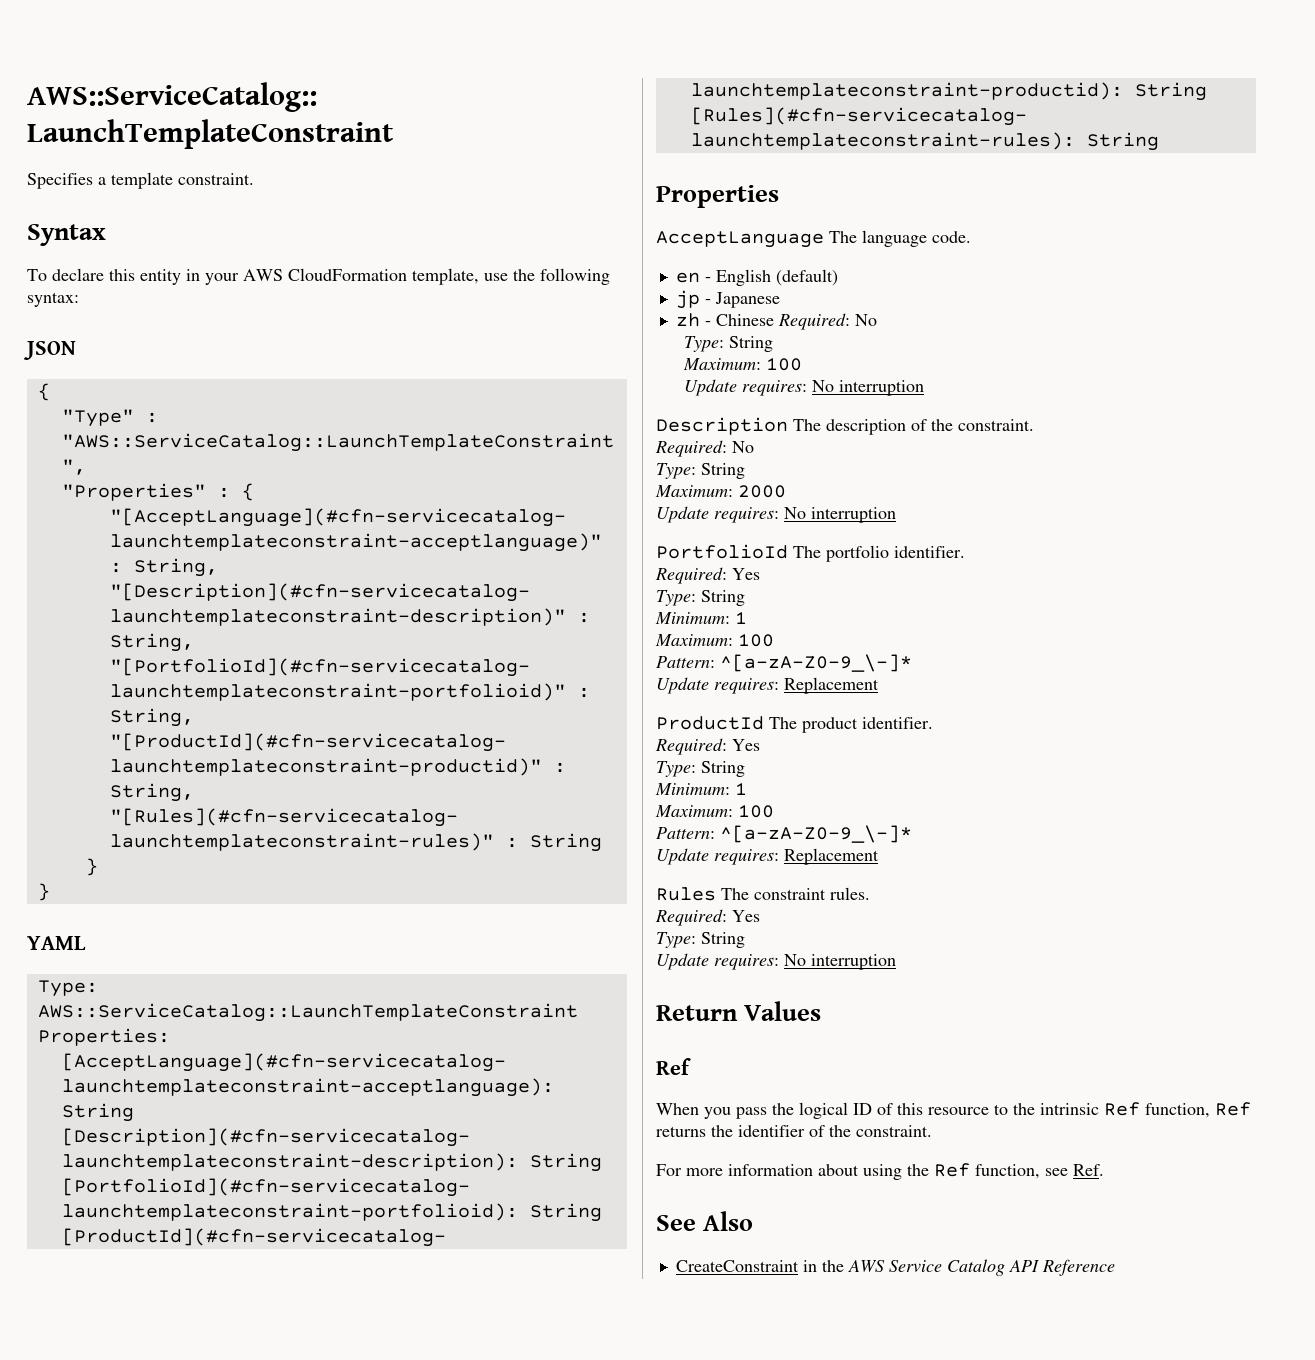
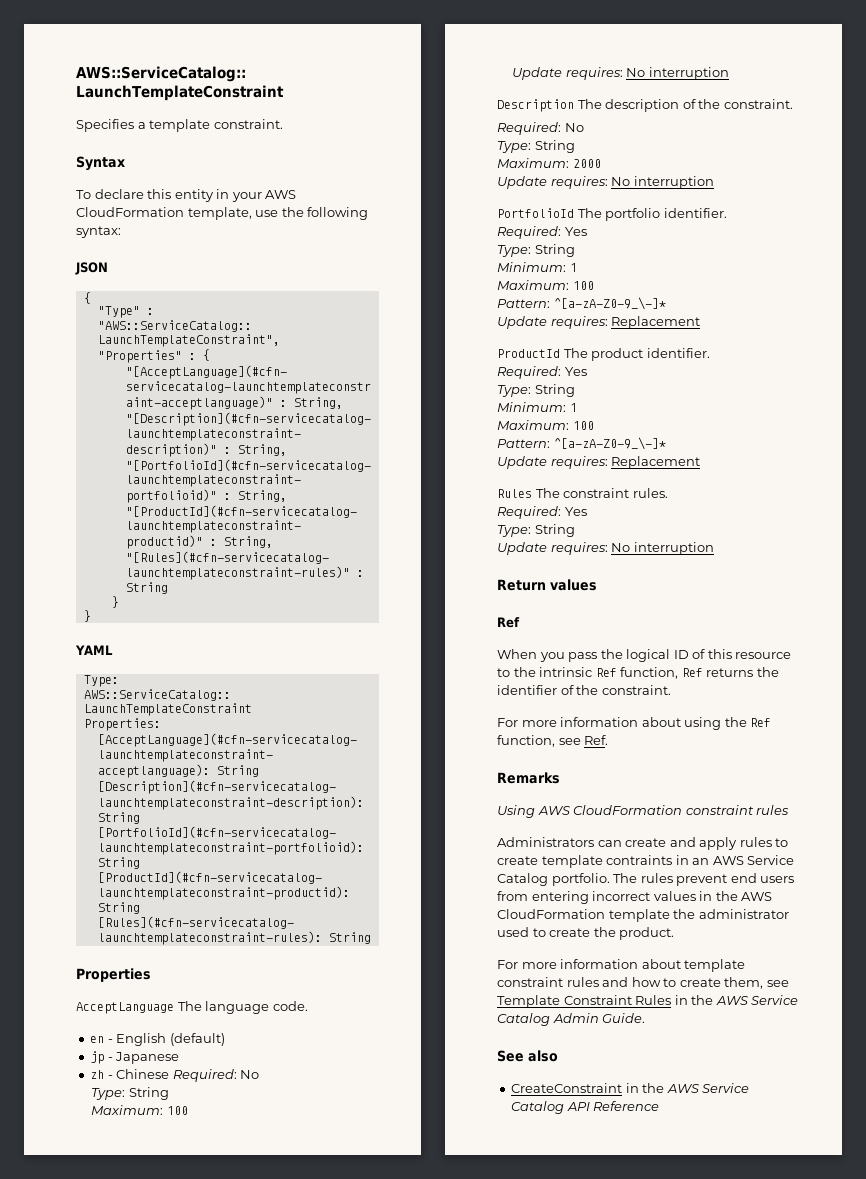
[744,1001,822,1021] Values -> [550,579,597,591] values
(1104, 1170) none -> [497,772,560,784] [497,805,790,818] [497,837,789,850] [497,855,795,868] [497,873,795,886] [497,891,773,904] [497,909,789,922] [497,927,675,940] [497,959,746,972] [497,977,789,989] [497,995,799,1008] [497,1013,646,1026] // Remarks // Using AWS CloudFormation constraint rules // Administrators can create and apply rules to create template contraints in an AWS Service Catalog portfolio. The rules prevent end users from entering incorrect values in the AWS CloudFormation template the administrator used to create the product. // For more information about template constraint rules and how to create them, see Template Constraint Rules in the AWS Service Catalog Admin Guide.
[703,1211,754,1231] Also -> [528,1050,558,1062] also

